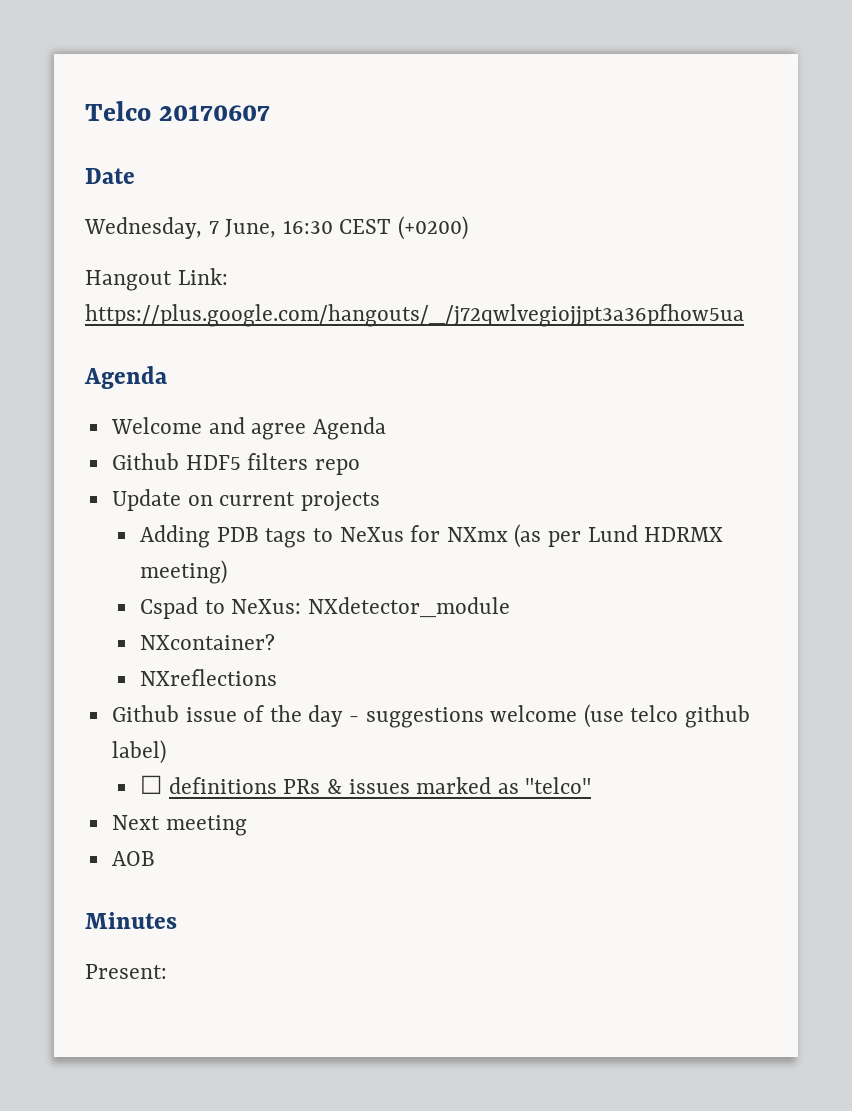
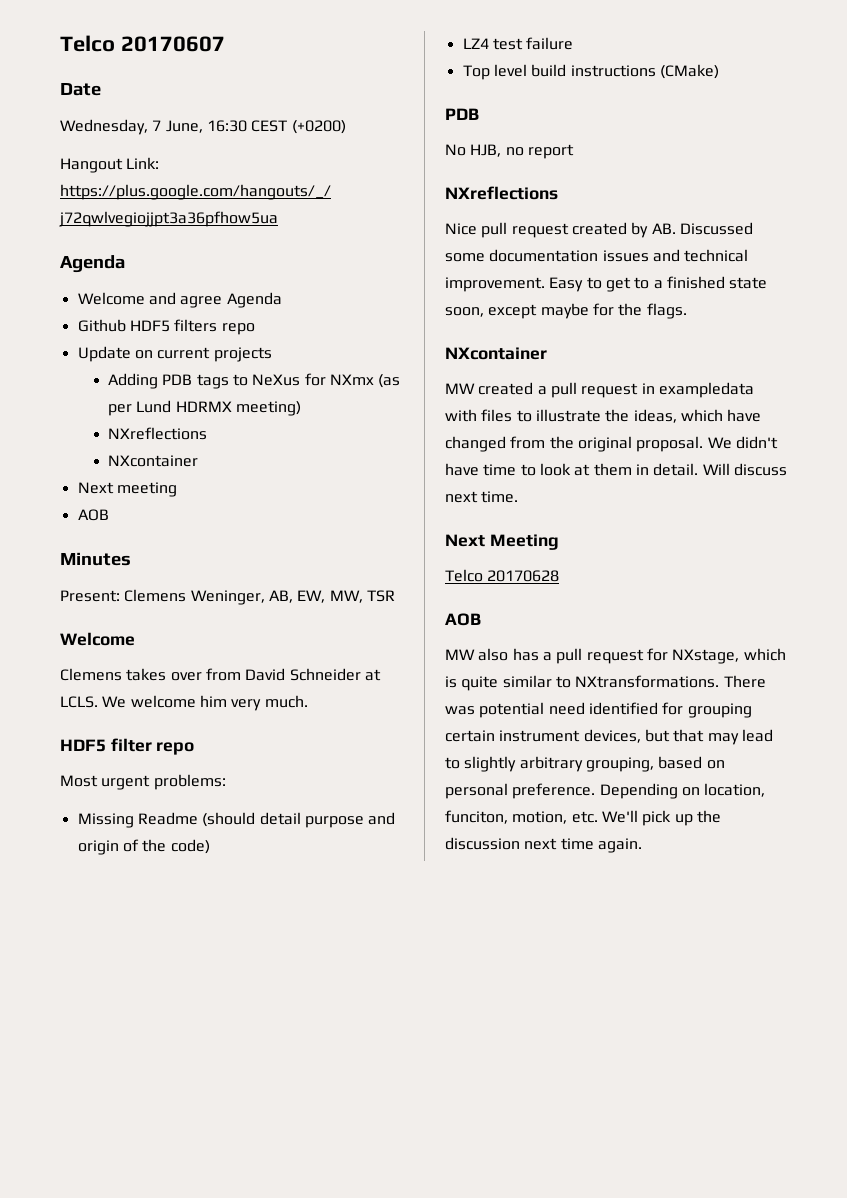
[140,597,510,619] [140,634,276,650] [140,669,278,686] [111,704,751,728] [111,740,166,764] [140,775,592,794] Cspad to NeXus: NXdetector_module // NXcontainer? // NXreflections // Github issue of the day - suggestions welcome (use telco github label) // ☐ definitions PRs & issues marked as "telco" -> [108,427,208,440] [108,455,199,467] NXreflections // NXcontainer
(167, 971) none -> [124,589,395,605] [60,632,135,646] [60,668,381,681] [60,695,308,711] [60,738,195,755] [60,774,226,790] [77,812,396,828] [77,839,210,855] [462,37,574,50] [462,64,719,80] [445,108,479,120] [445,144,574,159] [445,186,558,200] [445,222,753,238] [445,249,749,262] [445,276,768,292] [445,303,687,319] [445,347,547,360] [445,382,754,398] [445,409,762,423] [445,436,778,452] [445,463,787,476] [445,491,519,503] [445,534,559,550] [445,569,560,582] [445,613,481,626] [445,648,786,664] [445,675,766,691] [445,702,752,718] [445,729,773,745] [445,756,725,772] [445,783,766,799] [445,810,721,826] [445,837,642,853] Clemens Weninger, AB, EW, MW, TSR // Welcome // Clemens takes over from David Schneider at LCLS. We welcome him very much. // HDF5 filter repo // Most urgent problems: // Missing Readme (should detail purpose and origin of the code) // LZ4 test failure // Top level build instructions (CMake) // PDB // No HJB, no report // NXreflections // Nice pull request created by AB. Discussed some documentation issues and technical improvement. Easy to get to a finished state soon, except maybe for the flags. // NXcontainer // MW created a pull request in exampledata with files to illustrate the ideas, which have changed from the original proposal. We didn't have time to look at them in detail. Will discuss next time. // Next Meeting // Telco 20170628 // AOB // MW also has a pull request for NXstage, which is quite similar to NXtransformations. There was potential need identified for grouping certain instrument devices, but that may lead to slightly arbitrary grouping, based on personal preference. Depending on location, funciton, motion, etc. We'll pick up the discussion next time again.

